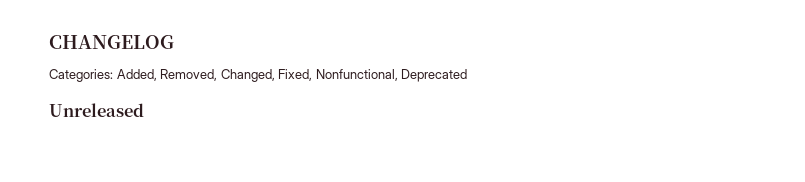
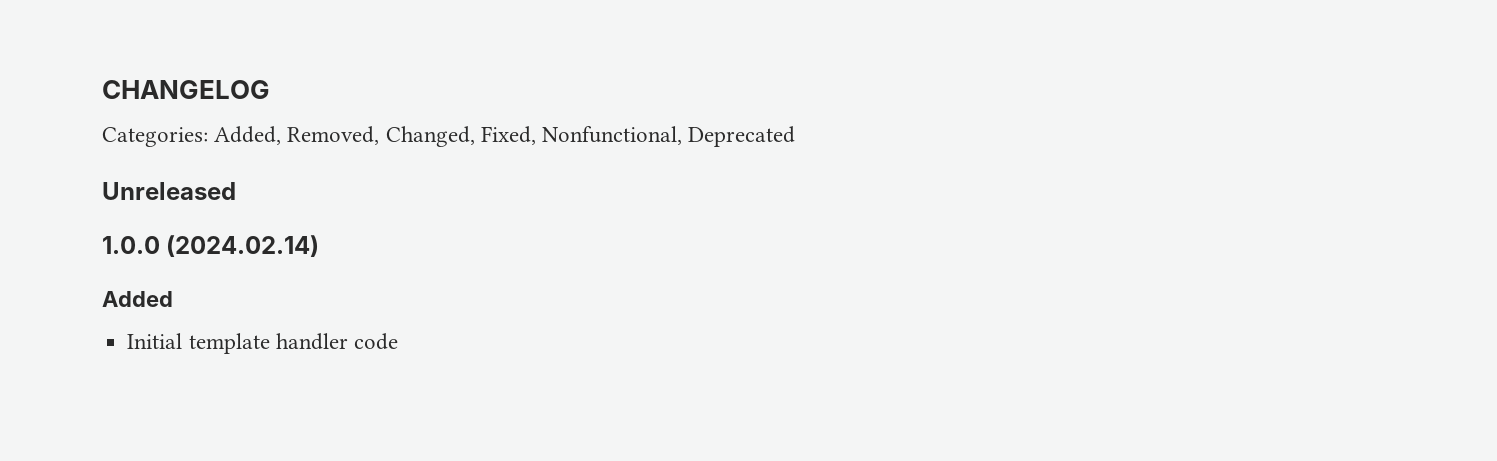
(144, 110) none -> [102,235,320,257] [102,291,173,307] [127,333,398,354] // 1.0.0 (2024.02.14) // Added // Initial template handler code

